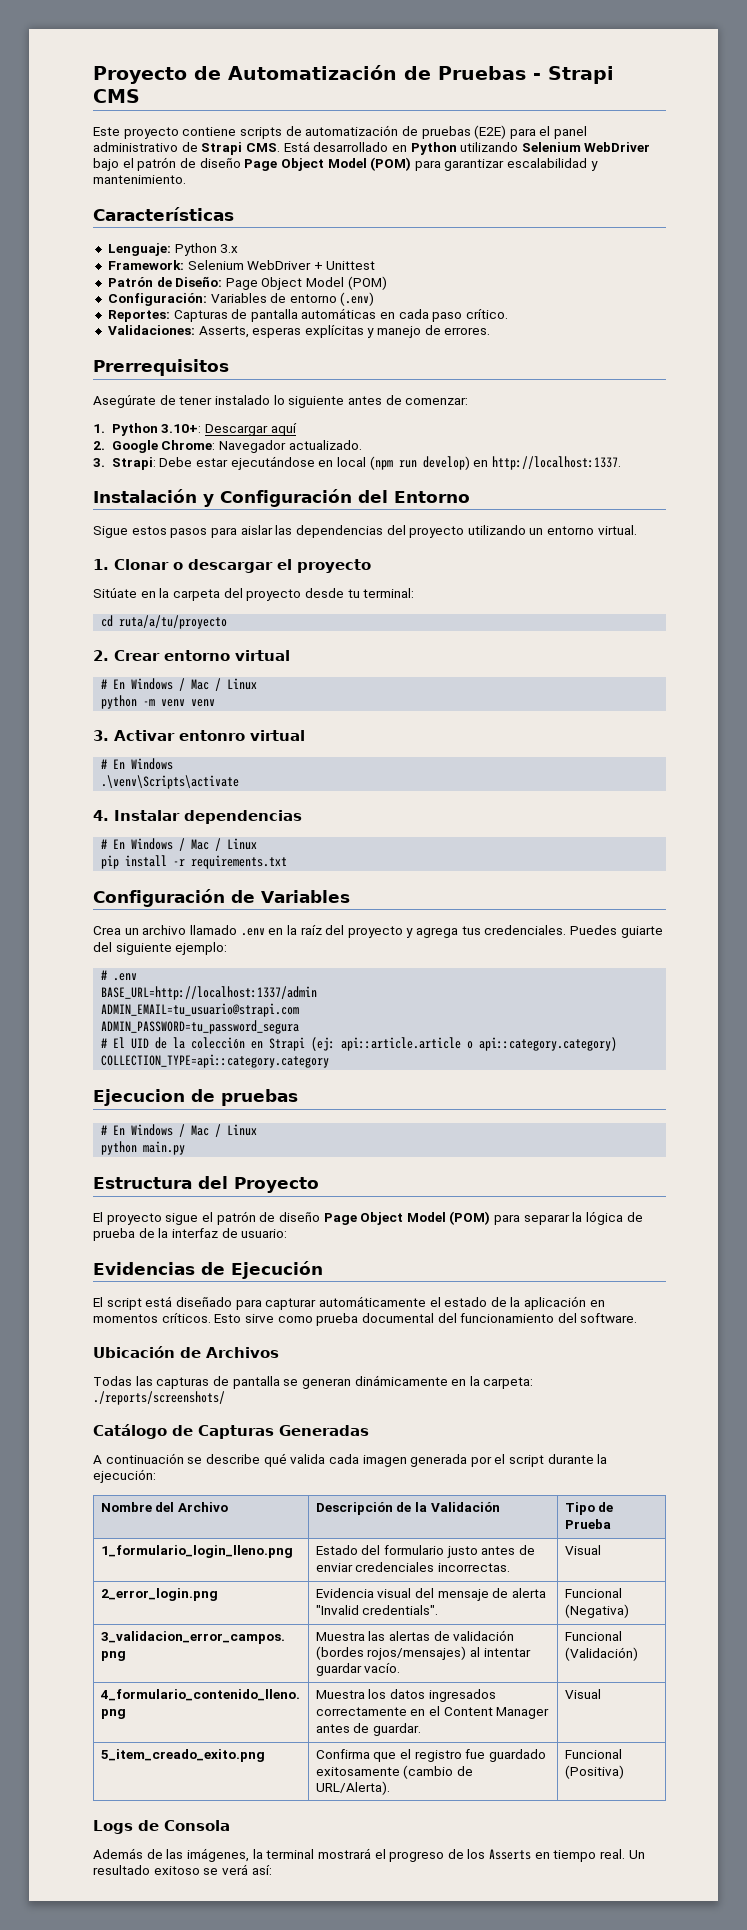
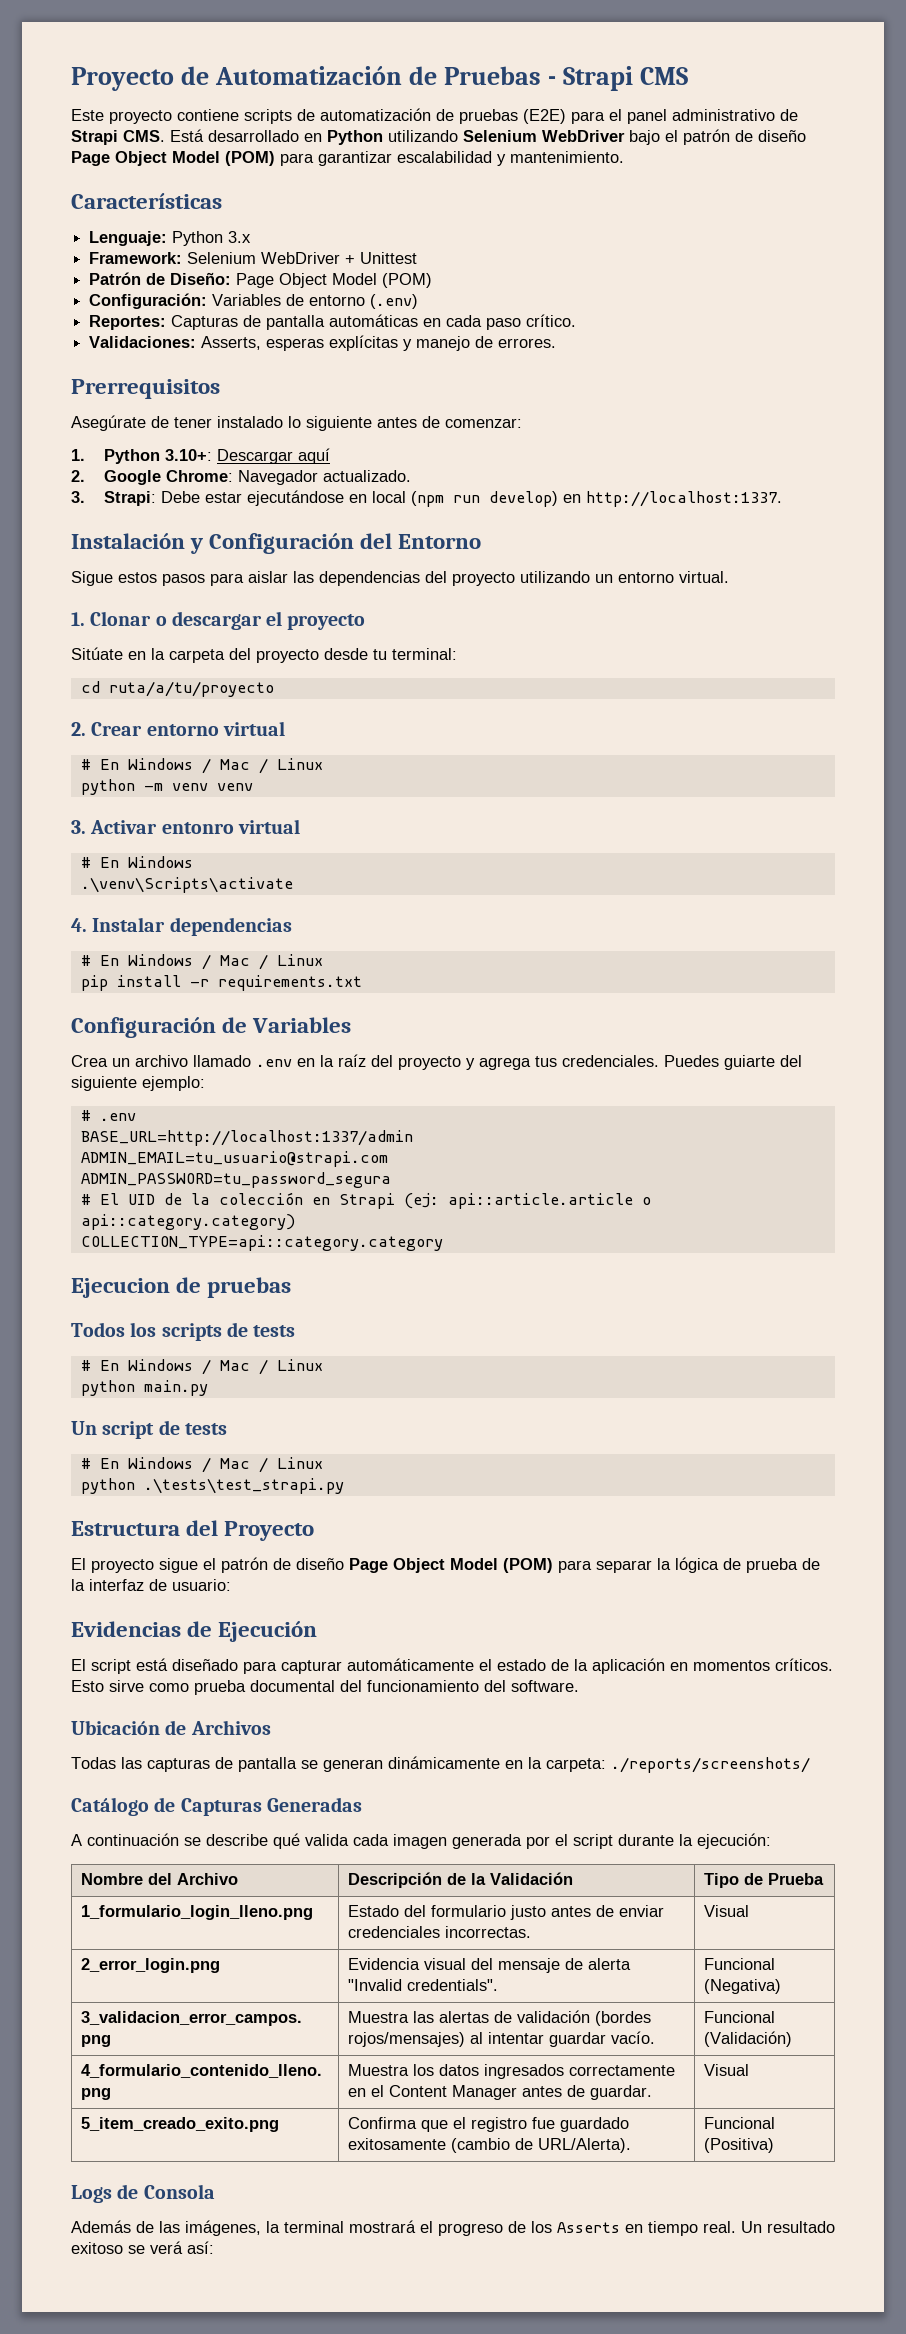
(298, 1097) none -> [71,1322,296,1341] // Todos los scripts de tests
(186, 1148) none -> [71,1420,227,1439] [80,1457,323,1473] [80,1478,344,1494] // Un script de tests // # En Windows / Mac / Linux // python .\tests\test_strapi.py

